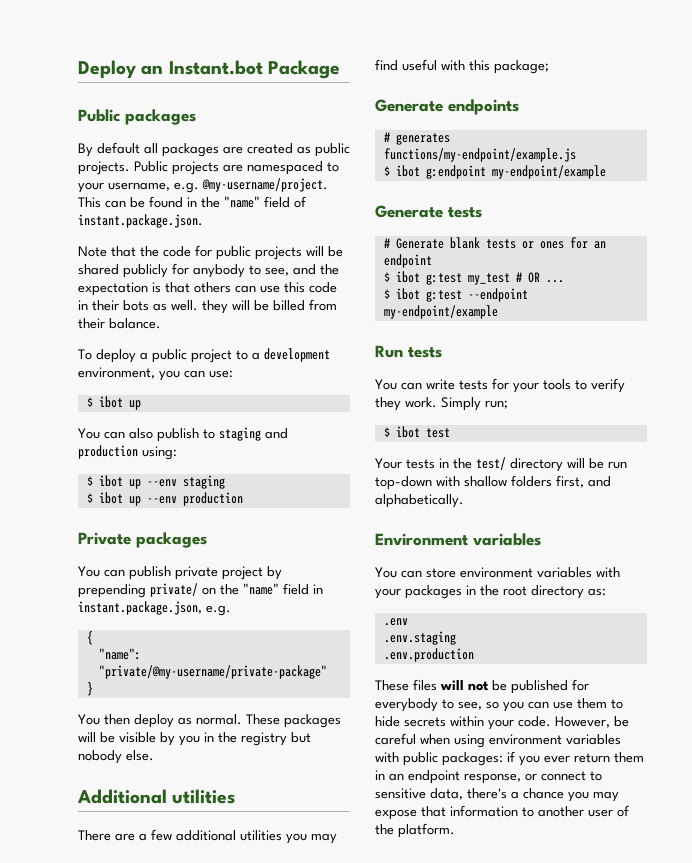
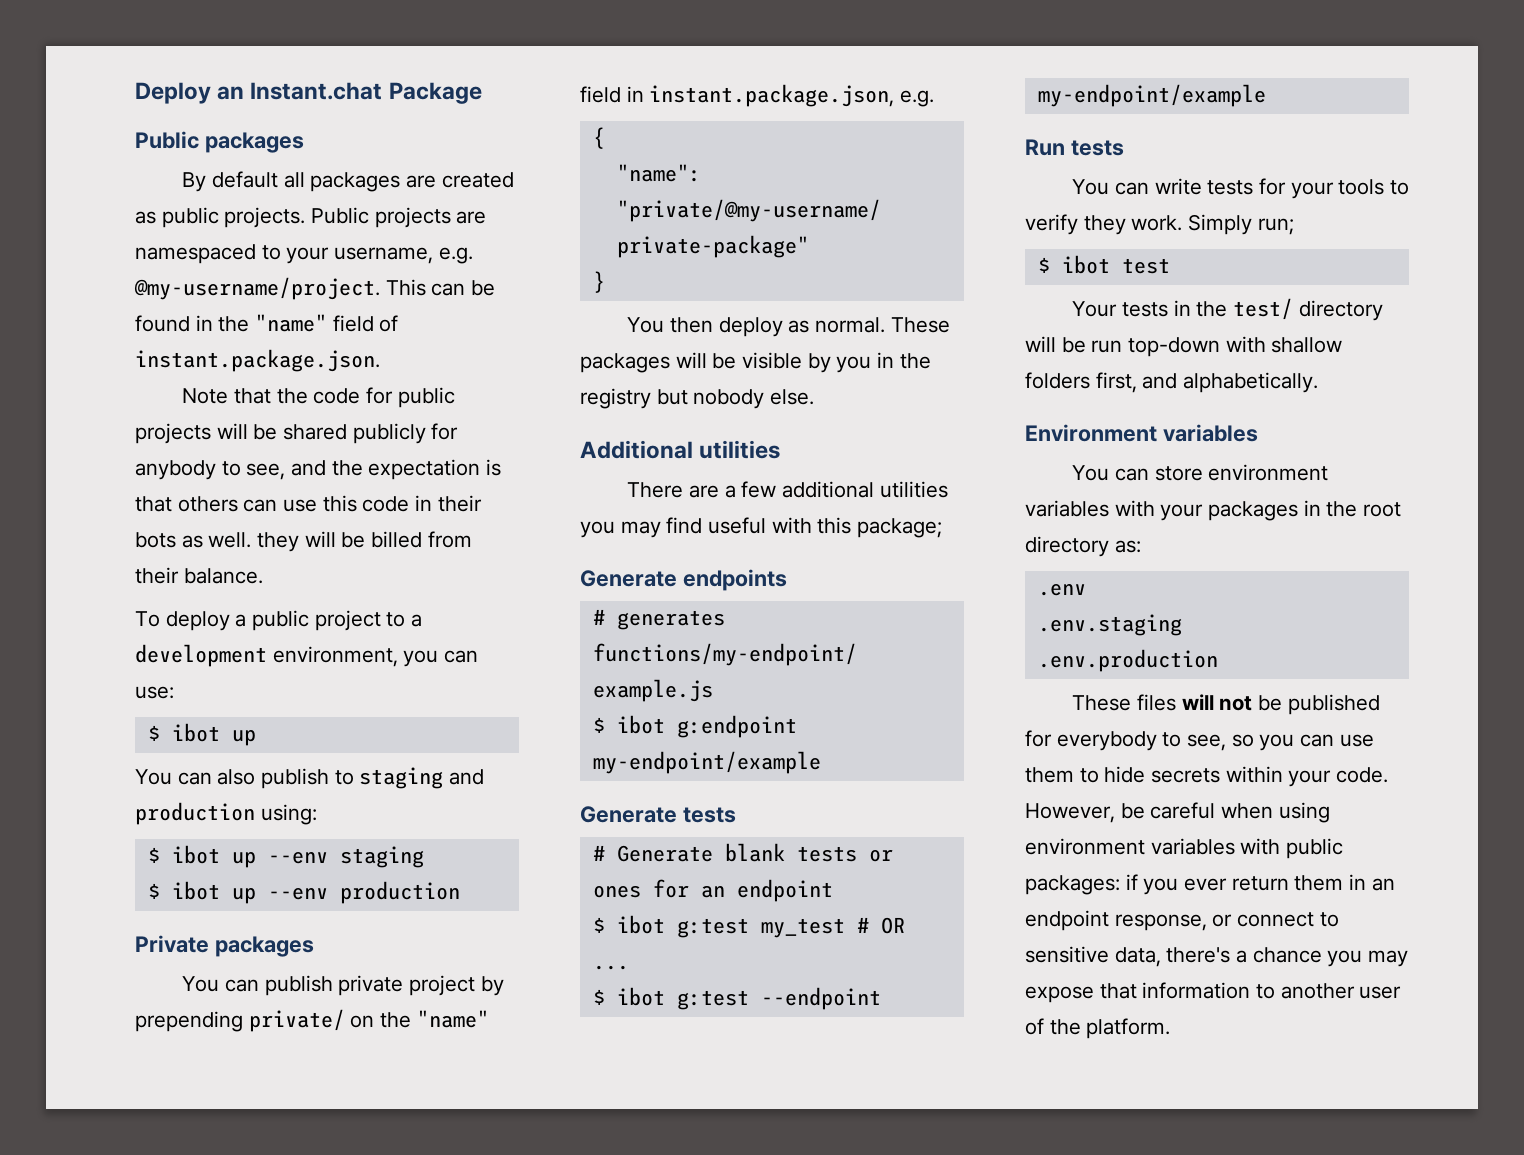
[168,60,263,75] Instant.bot -> [250,82,383,100] Instant.chat

